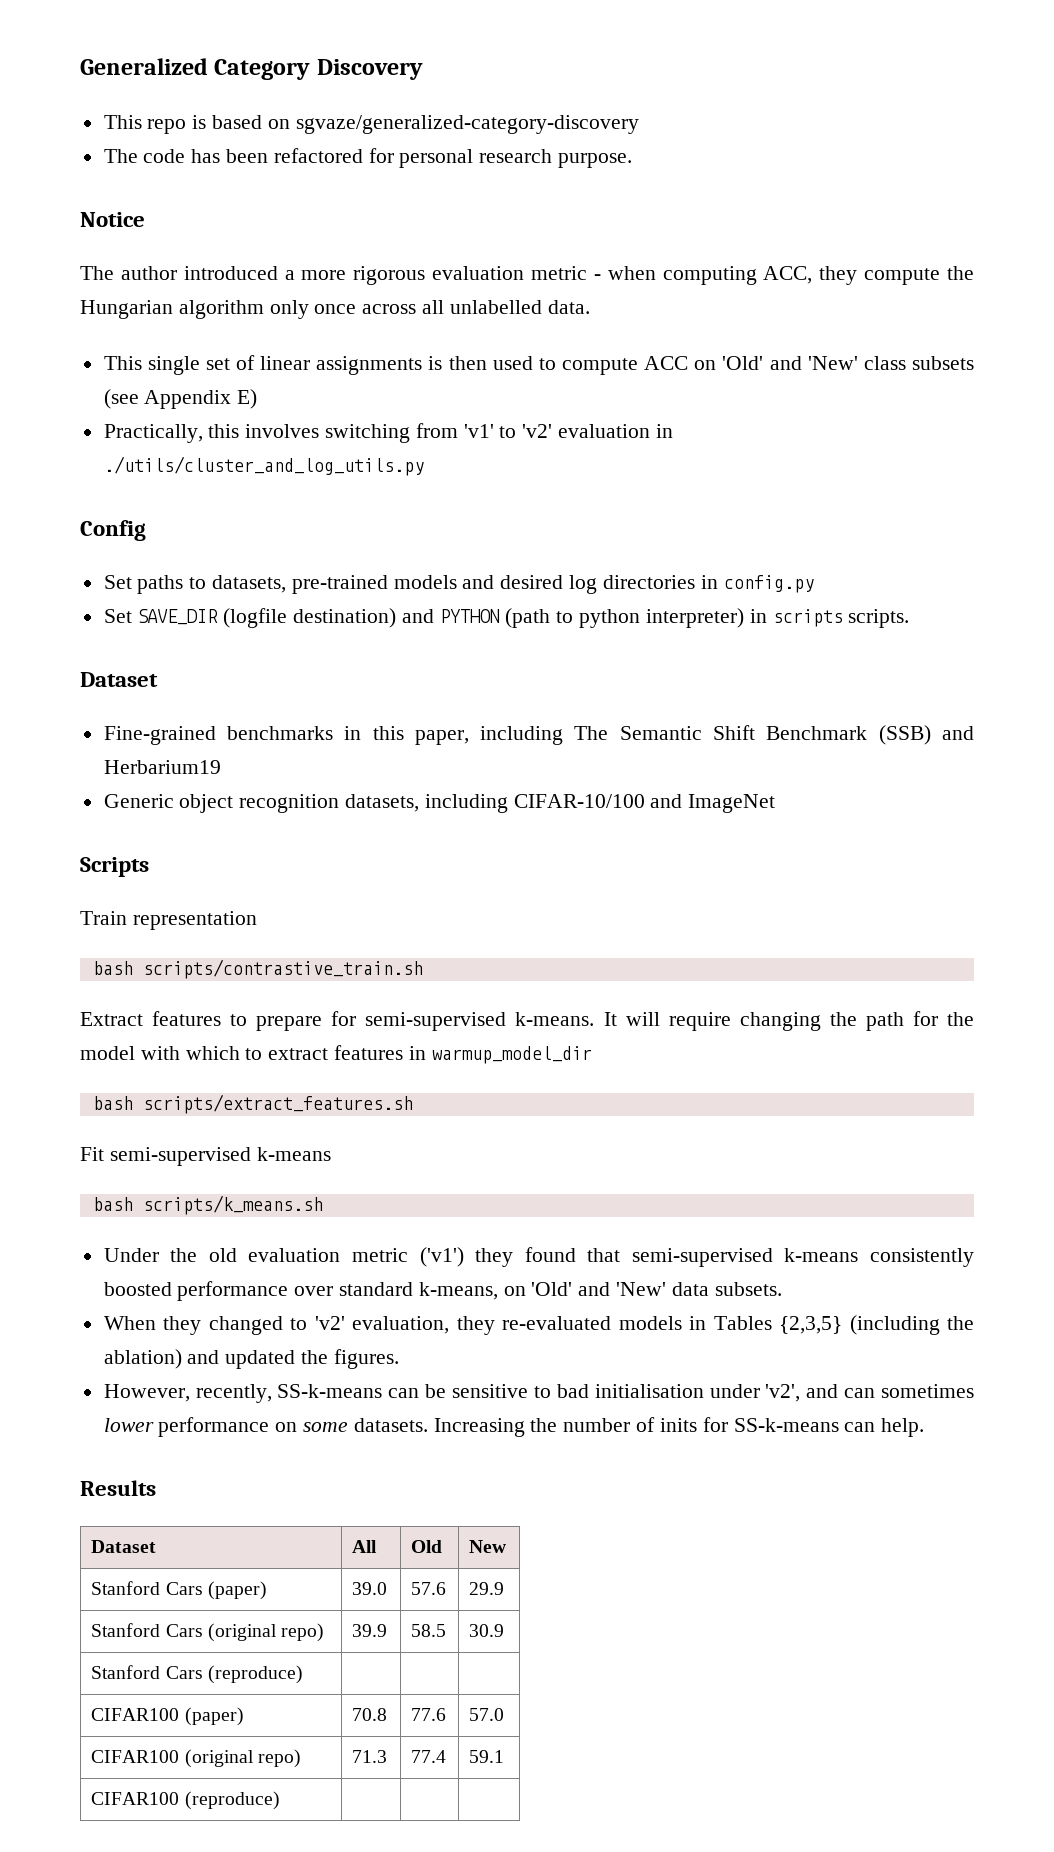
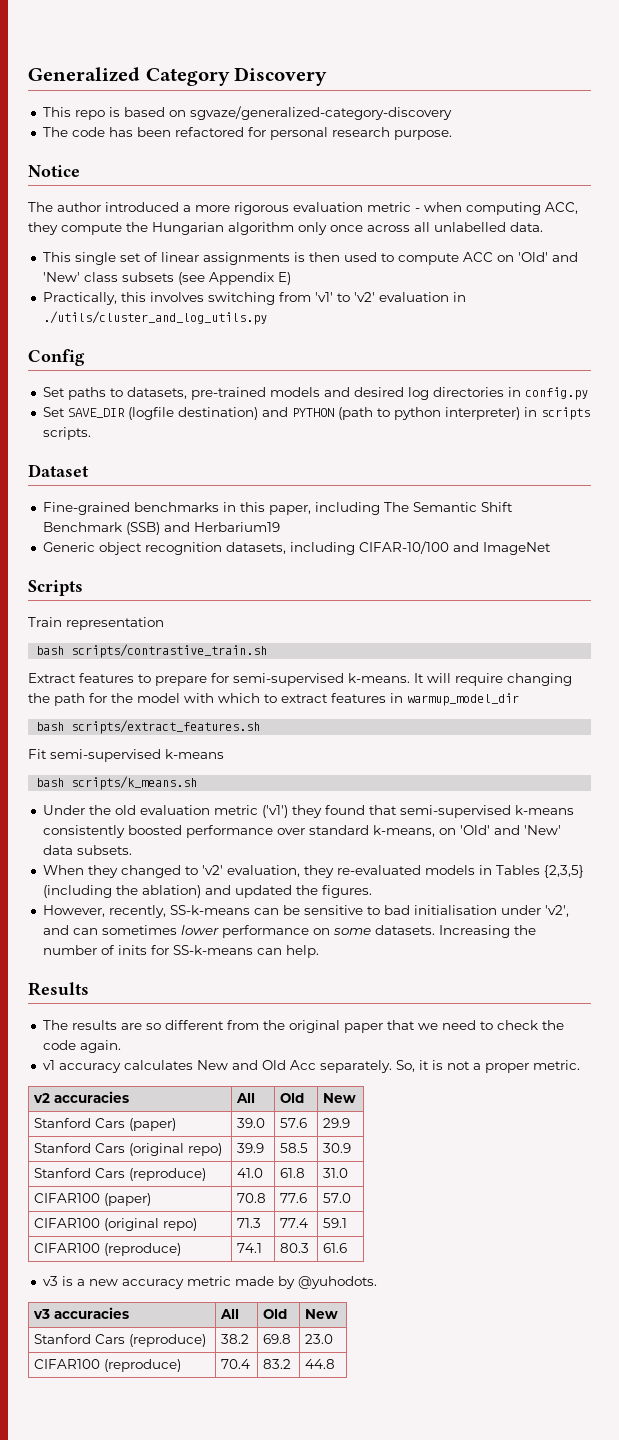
[91,1540,157,1553] // Dataset -> [42,1020,564,1033] [42,1040,121,1053] [42,1060,580,1073] [33,1091,130,1103] // The results are so different from the original paper that we need to check the code again. // v1 accuracy calculates New and Old Acc separately. So, it is not a proper metric. // v2 accuracies
(303, 1674) | | -> [237,1168,264,1178] [280,1168,306,1178] [323,1168,349,1178] 41.0 | 61.8 | 31.0
(280, 1800) | | -> [237,1243,263,1253] [280,1243,310,1253] [323,1243,348,1253] [42,1276,377,1289] [33,1307,130,1319] [220,1309,240,1319] [263,1309,288,1319] [305,1309,339,1319] [34,1334,207,1347] [221,1334,250,1344] [263,1334,292,1344] [305,1334,334,1344] [34,1359,182,1372] [221,1359,251,1369] [263,1359,292,1369] [305,1359,336,1369] 74.1 | 80.3 | 61.6 // v3 is a new accuracy metric made by @yuhodots. // v3 accuracies | All | Old | New // Stanford Cars (reproduce) | 38.2 | 69.8 | 23.0 // CIFAR100 (reproduce) | 70.4 | 83.2 | 44.8

